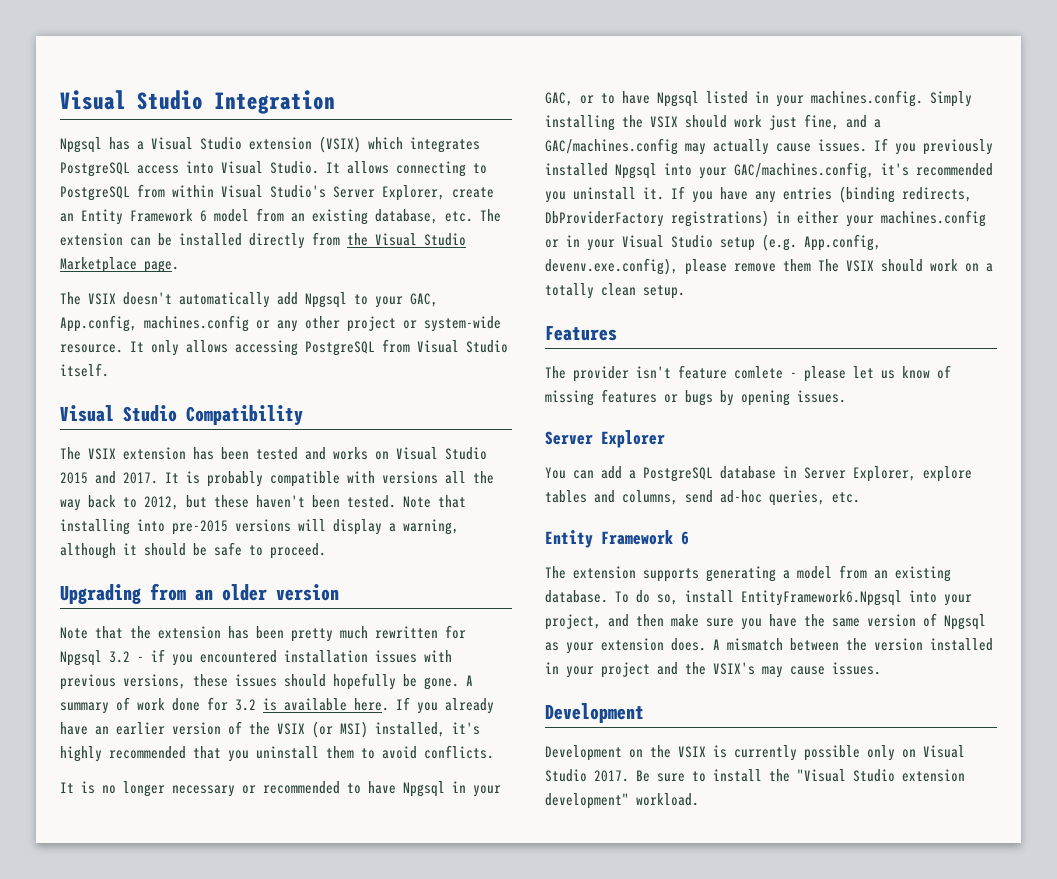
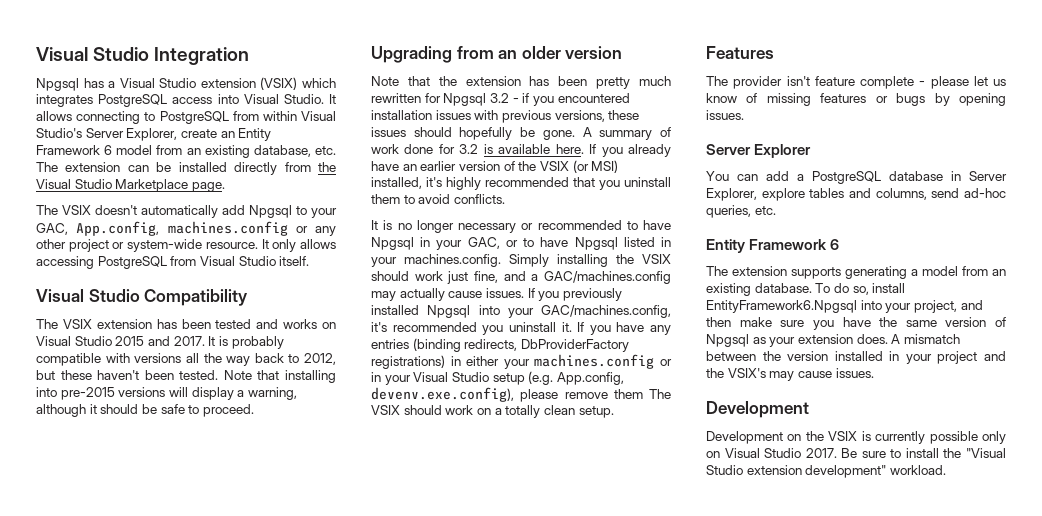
[734,366,783,379] comlete -> [860,76,914,89] complete

